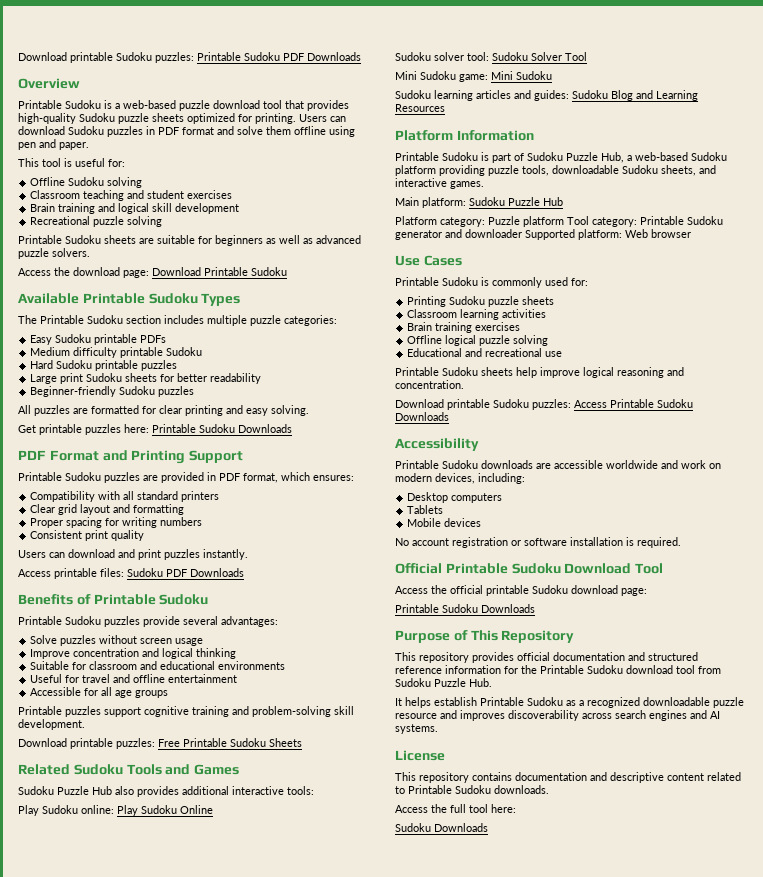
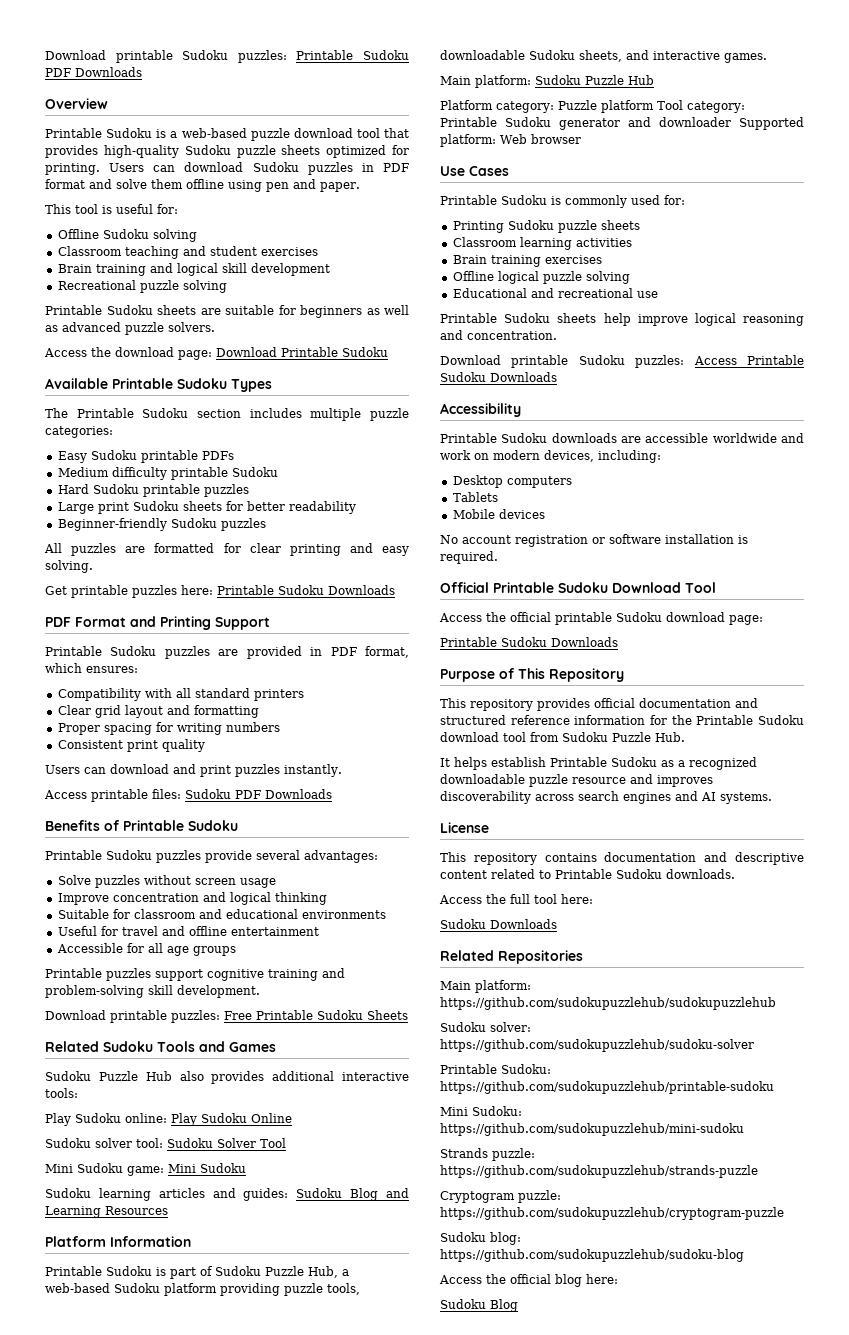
(488, 827) none -> [440,950,583,964] [440,980,531,993] [440,997,776,1010] [440,1022,531,1032] [440,1039,754,1052] [440,1064,551,1074] [440,1081,774,1094] [440,1106,522,1116] [440,1123,744,1136] [440,1148,535,1161] [440,1165,758,1178] [440,1190,561,1203] [440,1207,784,1220] [440,1232,521,1245] [440,1249,744,1262] [439,1274,618,1287] [440,1299,518,1312] // Related Repositories // Main platform: https://github.com/sudokupuzzlehub/sudokupuzzlehub // Sudoku solver: https://github.com/sudokupuzzlehub/sudoku-solver // Printable Sudoku: https://github.com/sudokupuzzlehub/printable-sudoku // Mini Sudoku: https://github.com/sudokupuzzlehub/mini-sudoku // Strands puzzle: https://github.com/sudokupuzzlehub/strands-puzzle // Cryptogram puzzle: https://github.com/sudokupuzzlehub/cryptogram-puzzle // Sudoku blog: https://github.com/sudokupuzzlehub/sudoku-blog // Access the official blog here: // Sudoku Blog

